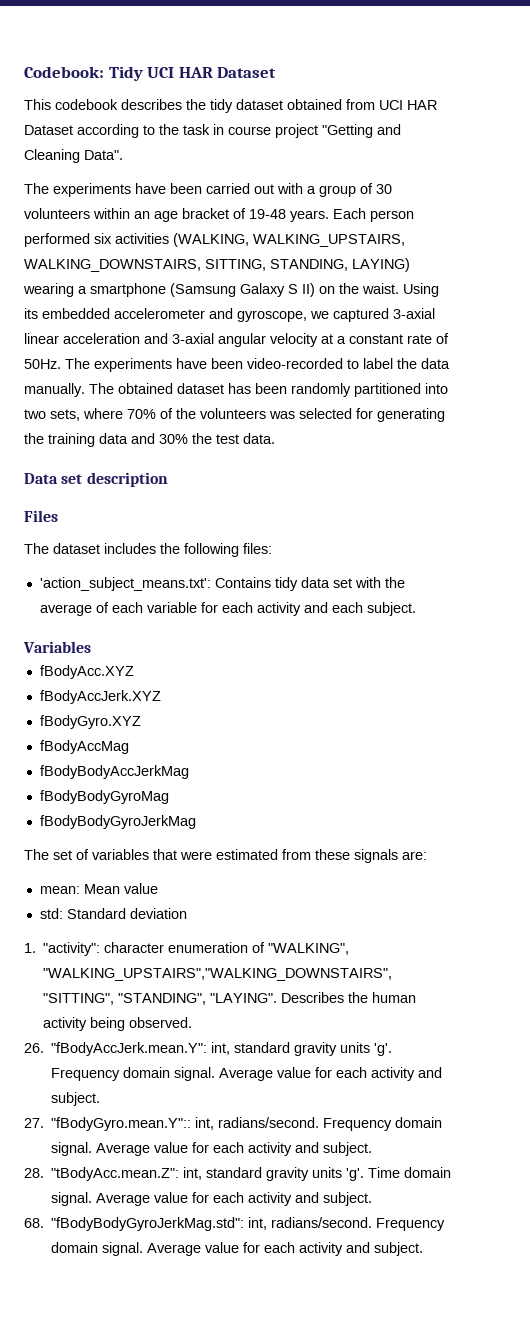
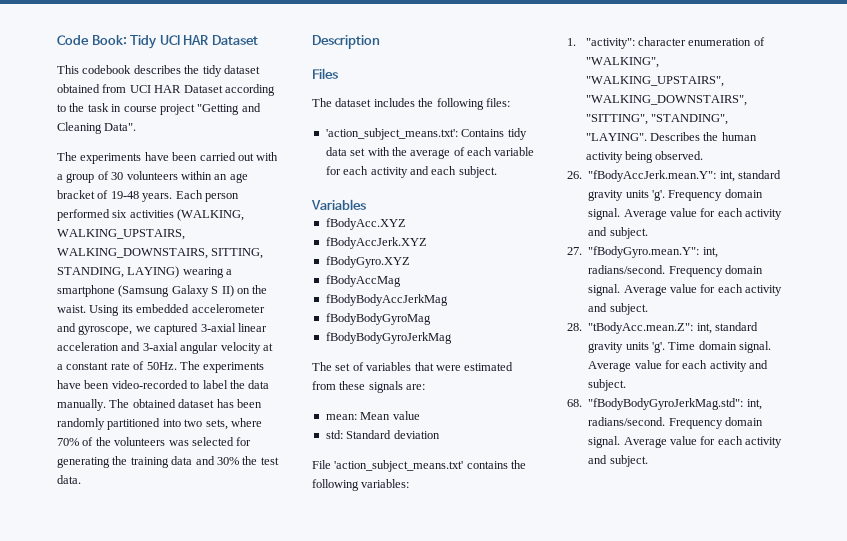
[24,66,104,78] Codebook: -> [57,35,127,45] Code Book:
[24,472,168,487] Data set description -> [312,35,380,49] Description
(187, 913) none -> [312,460,527,472] [312,479,410,491] // File 'action_subject_means.txt' contains the following variables:
[51,1117,192,1131] "fBodyGyro.mean.Y":: -> [588,246,700,258] "fBodyGyro.mean.Y":

